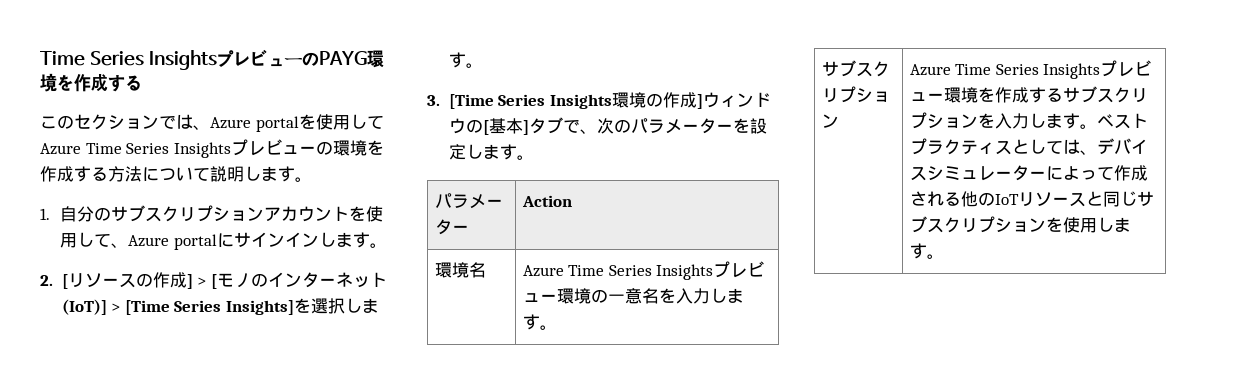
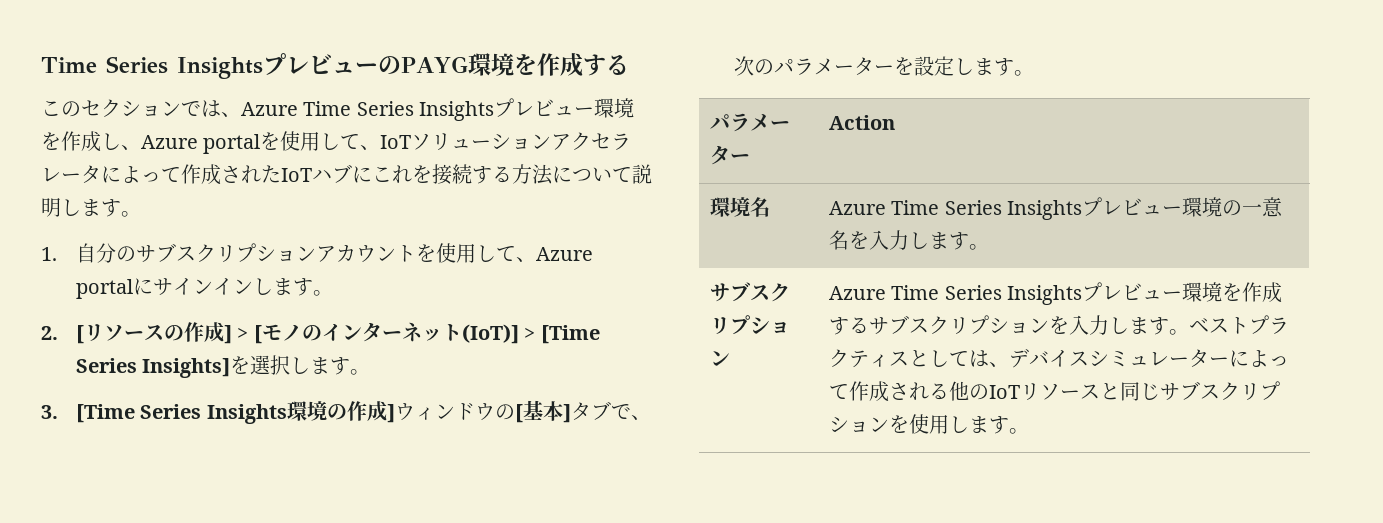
[255,114,384,132] [40,139,384,158] [40,166,74,182] portalを使用してAzure Time Series Insightsプレビューの環境を作成 -> [303,98,635,121] [41,131,632,154] [41,164,472,185] Time Series Insightsプレビュー環境を作成し、Azure portalを使用して、IoTソリューションアクセラレータによって作成されたIoTハブにこれを接続

